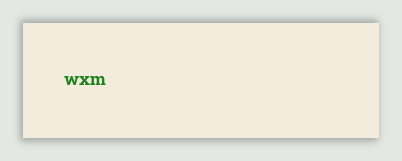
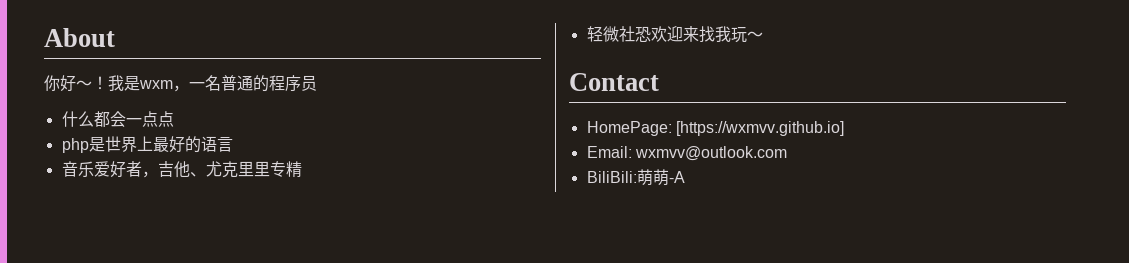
[64,75,106,85] wxm -> [44,28,115,47] [44,75,317,92] [61,111,174,127] [61,136,233,153] [61,161,302,178] [586,26,763,43] [569,73,659,91] [586,121,844,136] [586,146,787,161] [586,169,685,186] About // 你好～！我是wxm，一名普通的程序员 // 什么都会一点点 // php是世界上最好的语言 // 音乐爱好者，吉他、尤克里里专精 // 轻微社恐欢迎来找我玩～ // Contact // HomePage: [https://wxmvv.github.io] // Email: wxmvv@outlook.com // BiliBili:萌萌-A

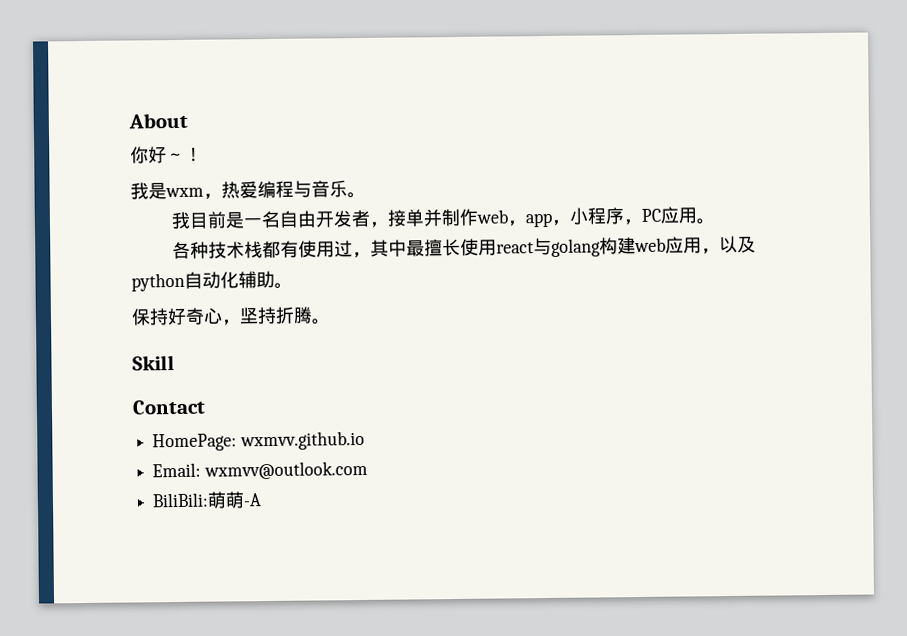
(108, 83) none -> (203, 154) //
[189,75,317,92] [61,111,174,127] [61,136,233,153] [61,161,302,178] [586,26,763,43] 一名普通的程序员 // 什么都会一点点 // php是世界上最好的语言 // 音乐爱好者，吉他、尤克里里专精 // 轻微社恐欢迎来找我玩～ -> [221,180,366,199] [171,206,716,230] [172,235,757,260] [131,270,293,292] [131,306,331,326] [132,355,175,371] 热爱编程与音乐。 // 我目前是一名自由开发者，接单并制作web，app，小程序，PC应用。 // 各种技术栈都有使用过，其中最擅长使用react与golang构建web应用，以及python自动化辅助。 // 保持好奇心，坚持折腾。 // Skill
[675,121,844,136] [https://wxmvv.github.io] -> [239,430,365,451] wxmvv.github.io

